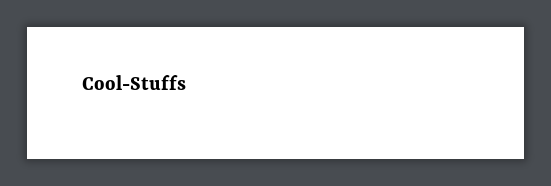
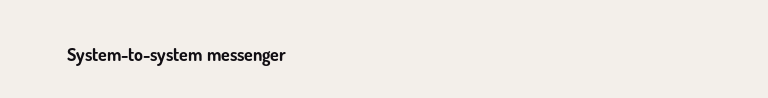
[82,75,186,90] Cool-Stuffs -> [67,48,286,66] System-to-system messenger

